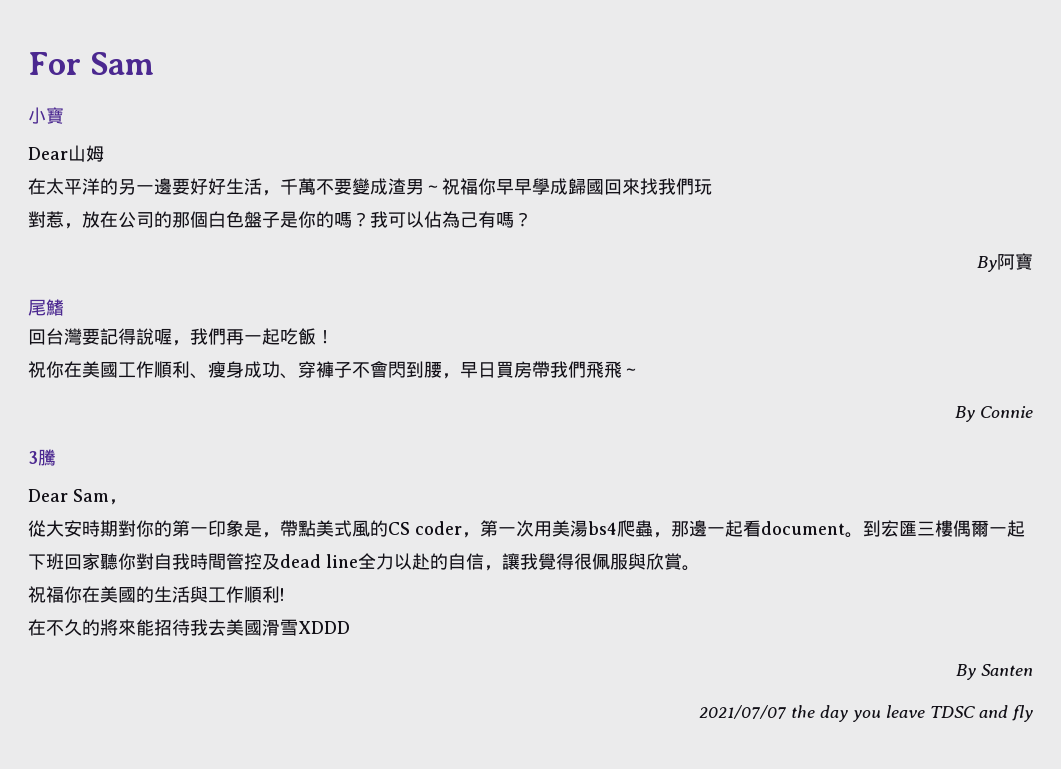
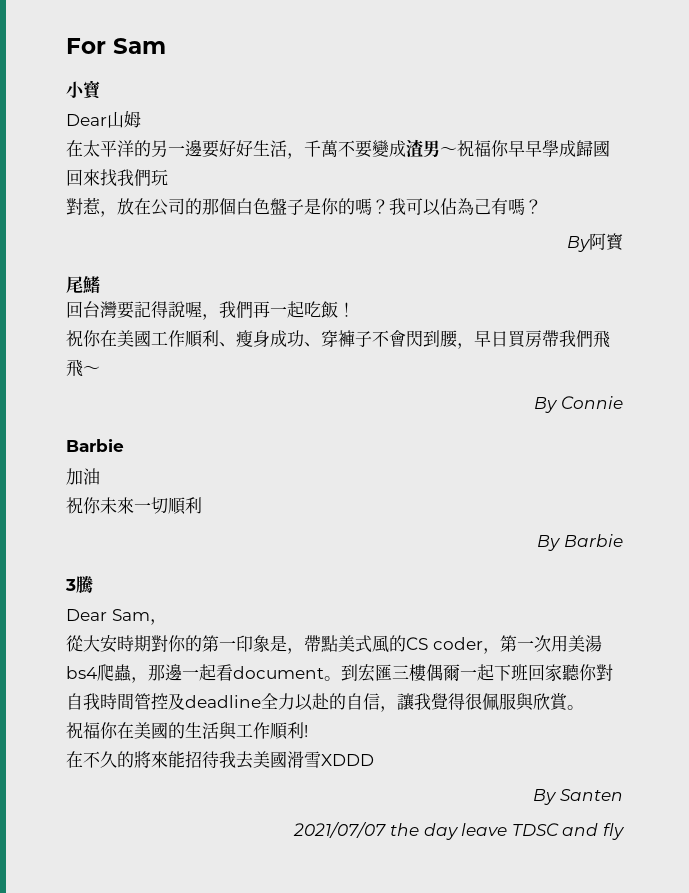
(1033, 412) none -> [66,439,124,452] [66,468,100,485] [66,497,202,515] [537,534,623,551] // Barbie // 加油 // 祝你未來一切順利 // By Barbie
[280,554,358,568] dead line -> [185,695,261,708] deadline
[853,710,881,722] you -> (459, 831) none

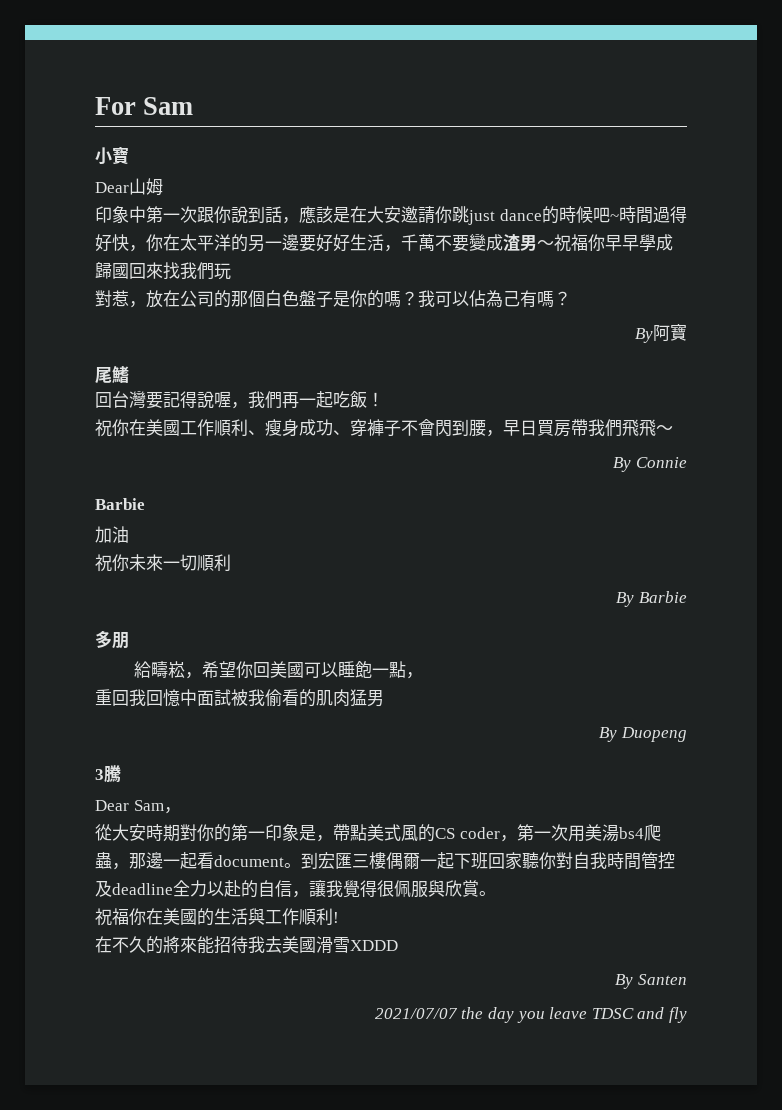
(141, 119) none -> [95,206,687,225] [95,234,163,252] 印象中第一次跟你說到話，應該是在大安邀請你跳just dance的時候吧~時間過得好快，你
(623, 540) none -> [95,630,129,649] [133,660,423,679] [95,689,384,707] [599,727,687,742] // 多朋 // 給疇崧，希望你回美國可以睡飽一點， // 重回我回憶中面試被我偷看的肌肉猛男 // By Duopeng
(459, 831) none -> [516,1011,545,1023] you

